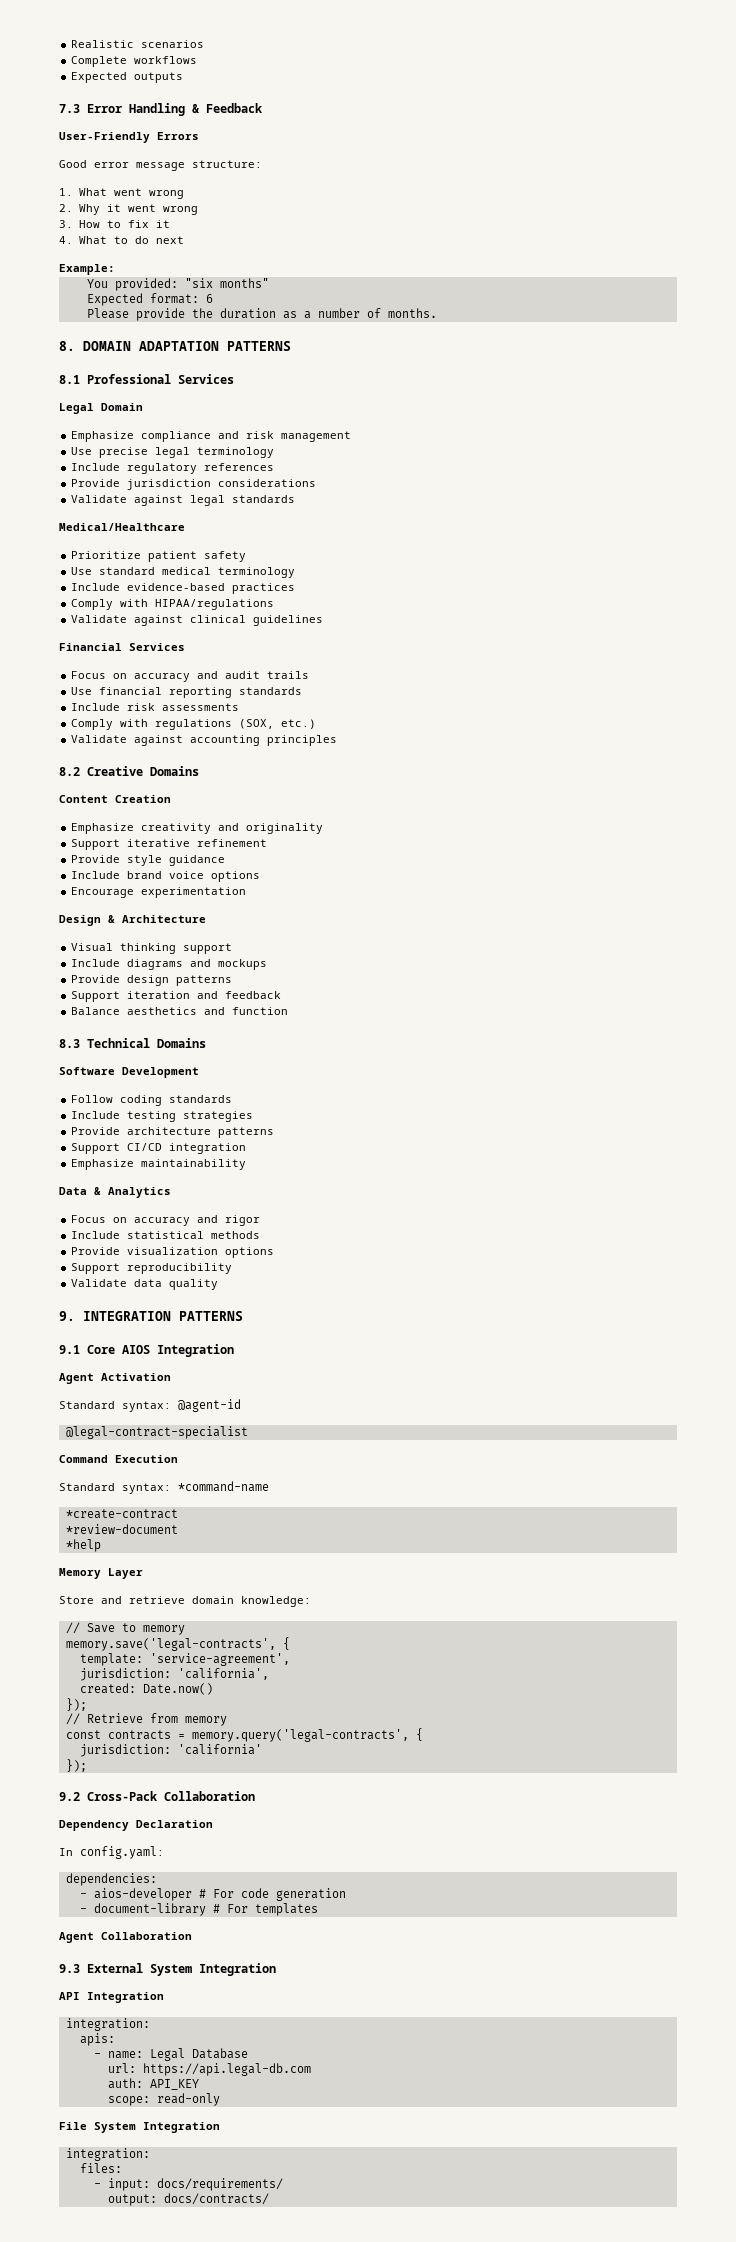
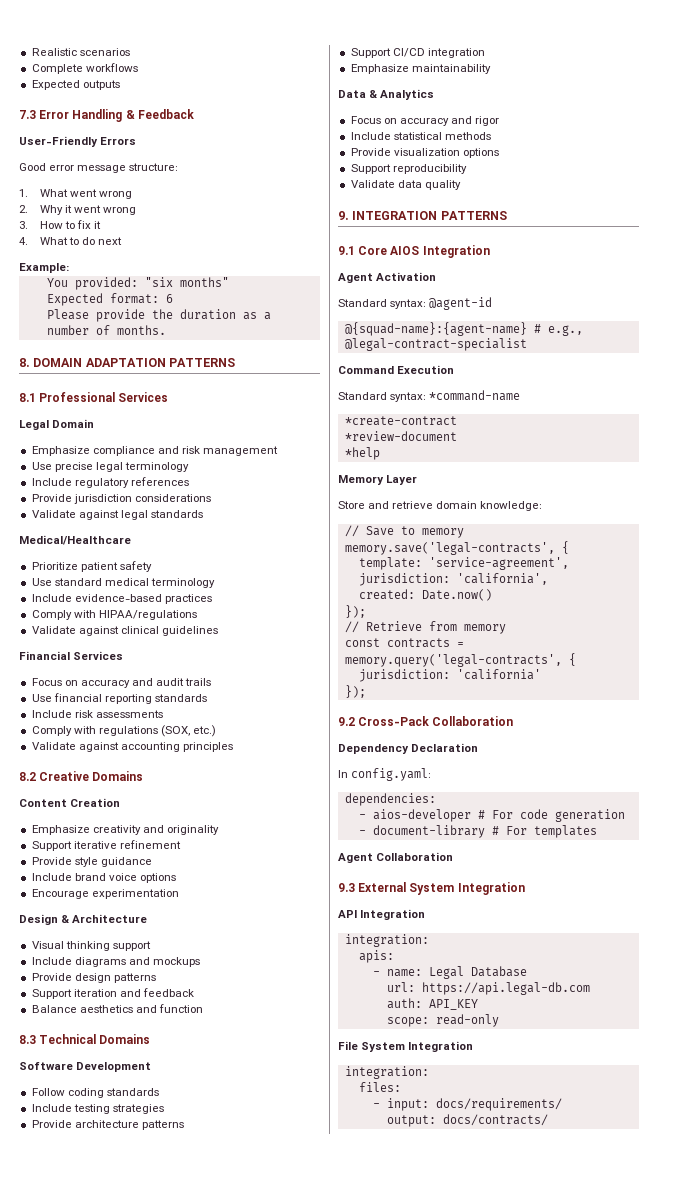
(241, 1405) none -> [344,322,583,336] @{squad-name}:{agent-name} # e.g.,

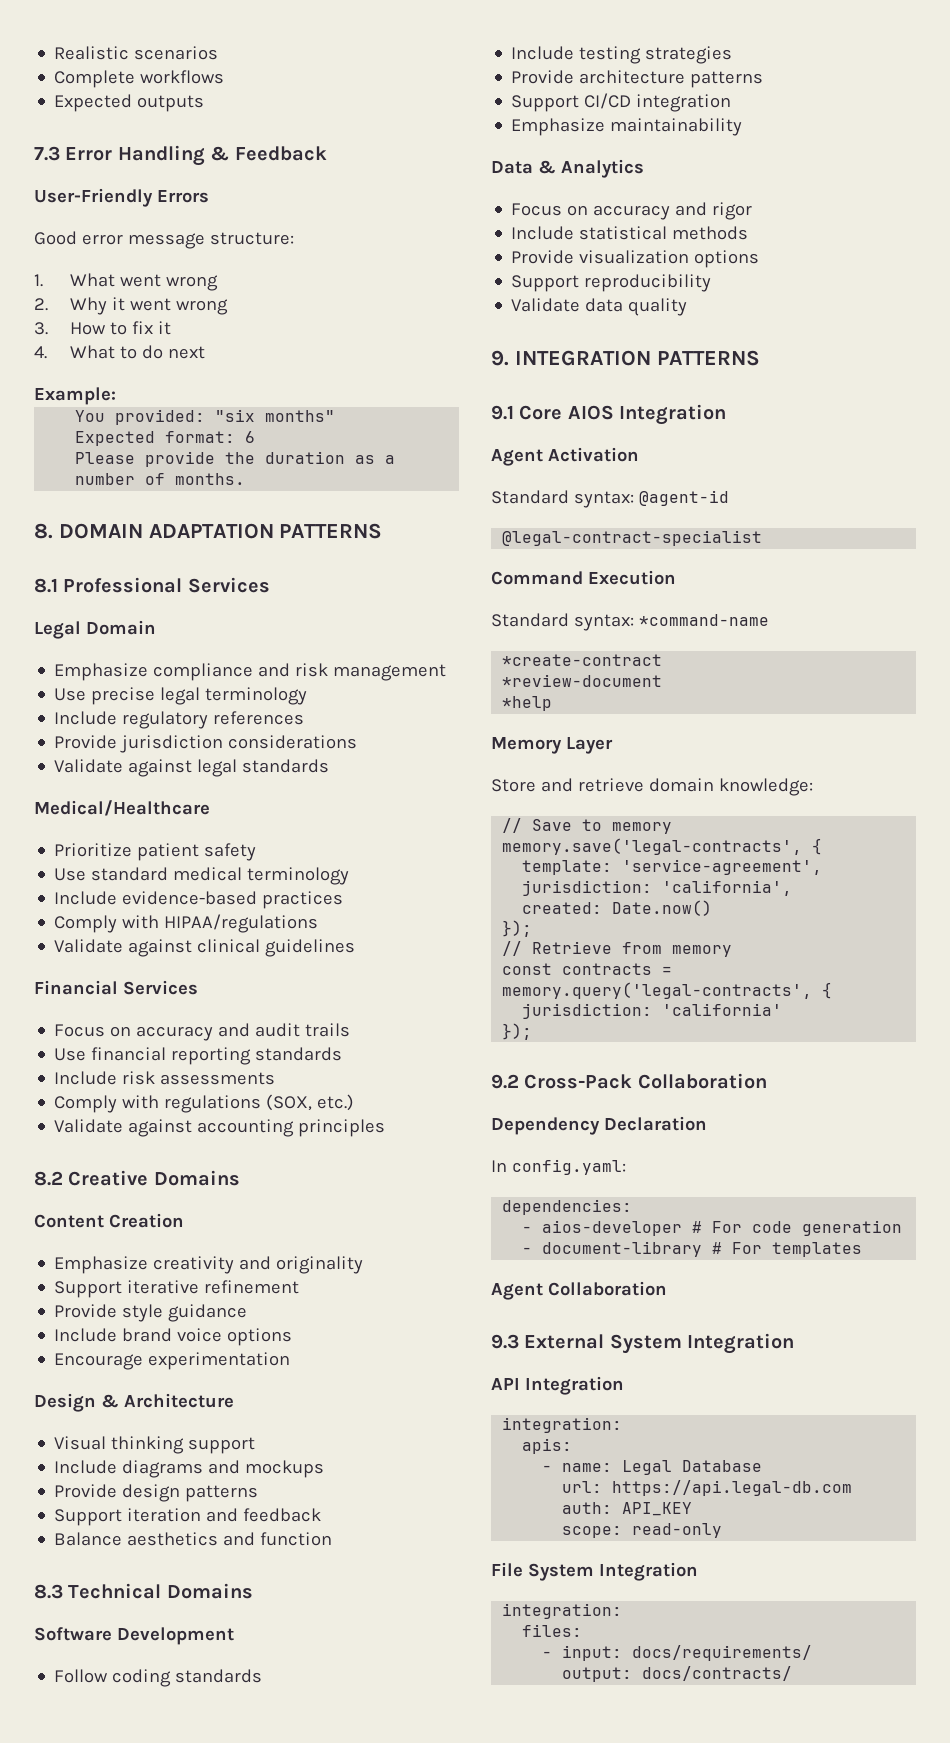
[344,322,583,336] @{squad-name}:{agent-name} # e.g., -> (729, 498) none

